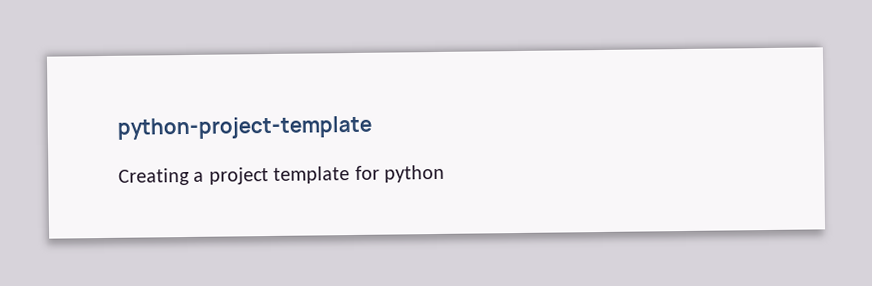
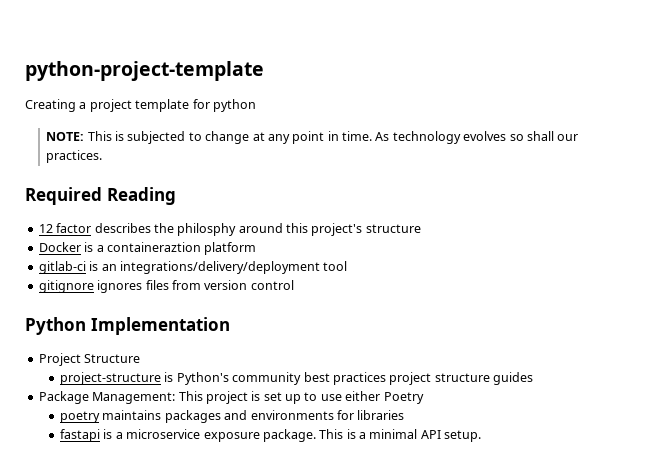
(445, 173) none -> [46,131,579,144] [46,150,103,163] [25,187,176,205] [38,223,421,236] [38,242,257,255] [38,261,348,274] [38,280,294,293] [25,317,230,335] [38,353,141,366] [60,372,534,385] [38,391,424,404] [60,410,405,423] [60,429,482,442] // NOTE: This is subjected to change at any point in time. As technology evolves so shall our practices. // Required Reading // 12 factor describes the philosphy around this project's structure // Docker is a containeraztion platform // gitlab-ci is an integrations/delivery/deployment tool // gitignore ignores files from version control // Python Implementation // Project Structure // project-structure is Python's community best practices project structure guides // Package Management: This project is set up to use either Poetry // poetry maintains packages and environments for libraries // fastapi is a microservice exposure package. This is a minimal API setup.

